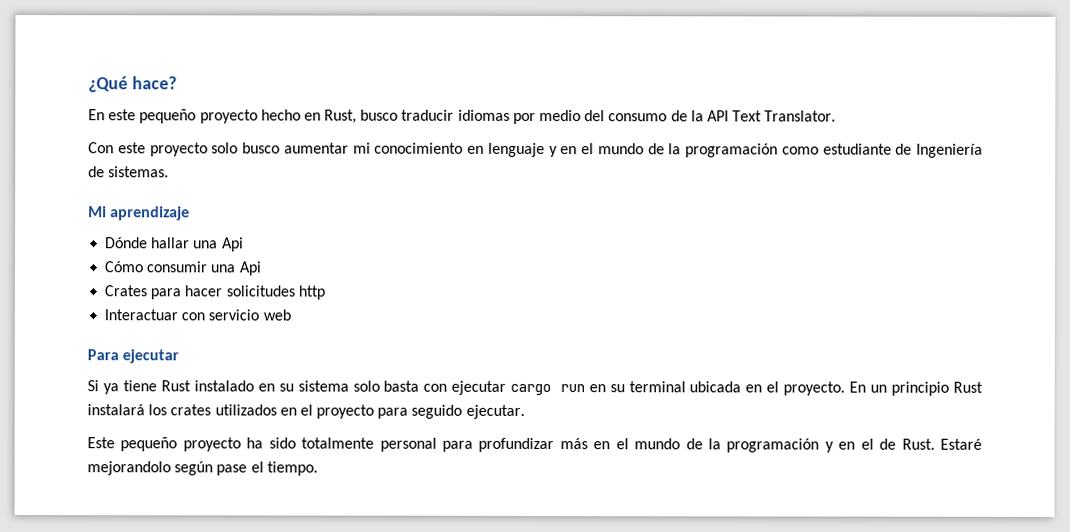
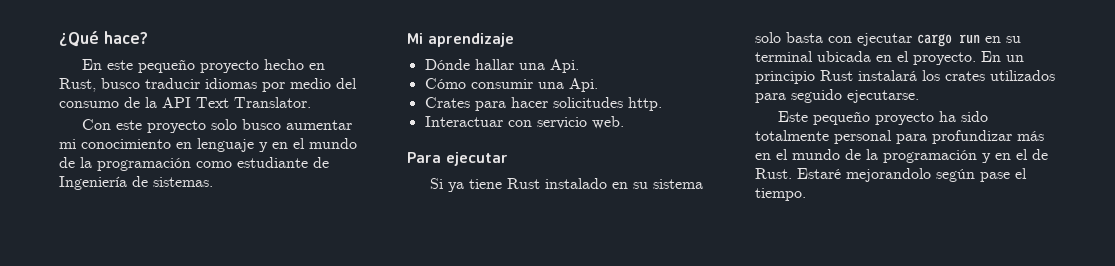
[221,237,244,252] Api -> [549,59,579,73] Api.
[238,261,262,276] Api -> [568,78,598,92] Api.
[297,285,325,300] http -> [627,97,662,111] http.
[262,309,291,321] web -> [591,116,624,129] web.
[279,404,375,419] en el proyecto -> (1055, 75) none
[465,404,525,419] ejecutar. -> [847,90,919,103] ejecutarse.

